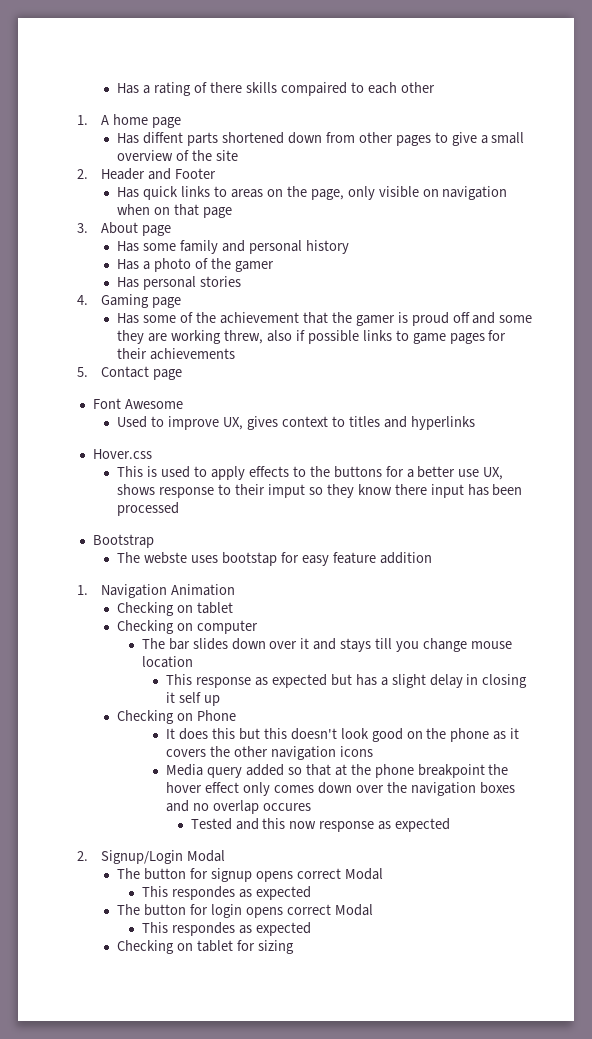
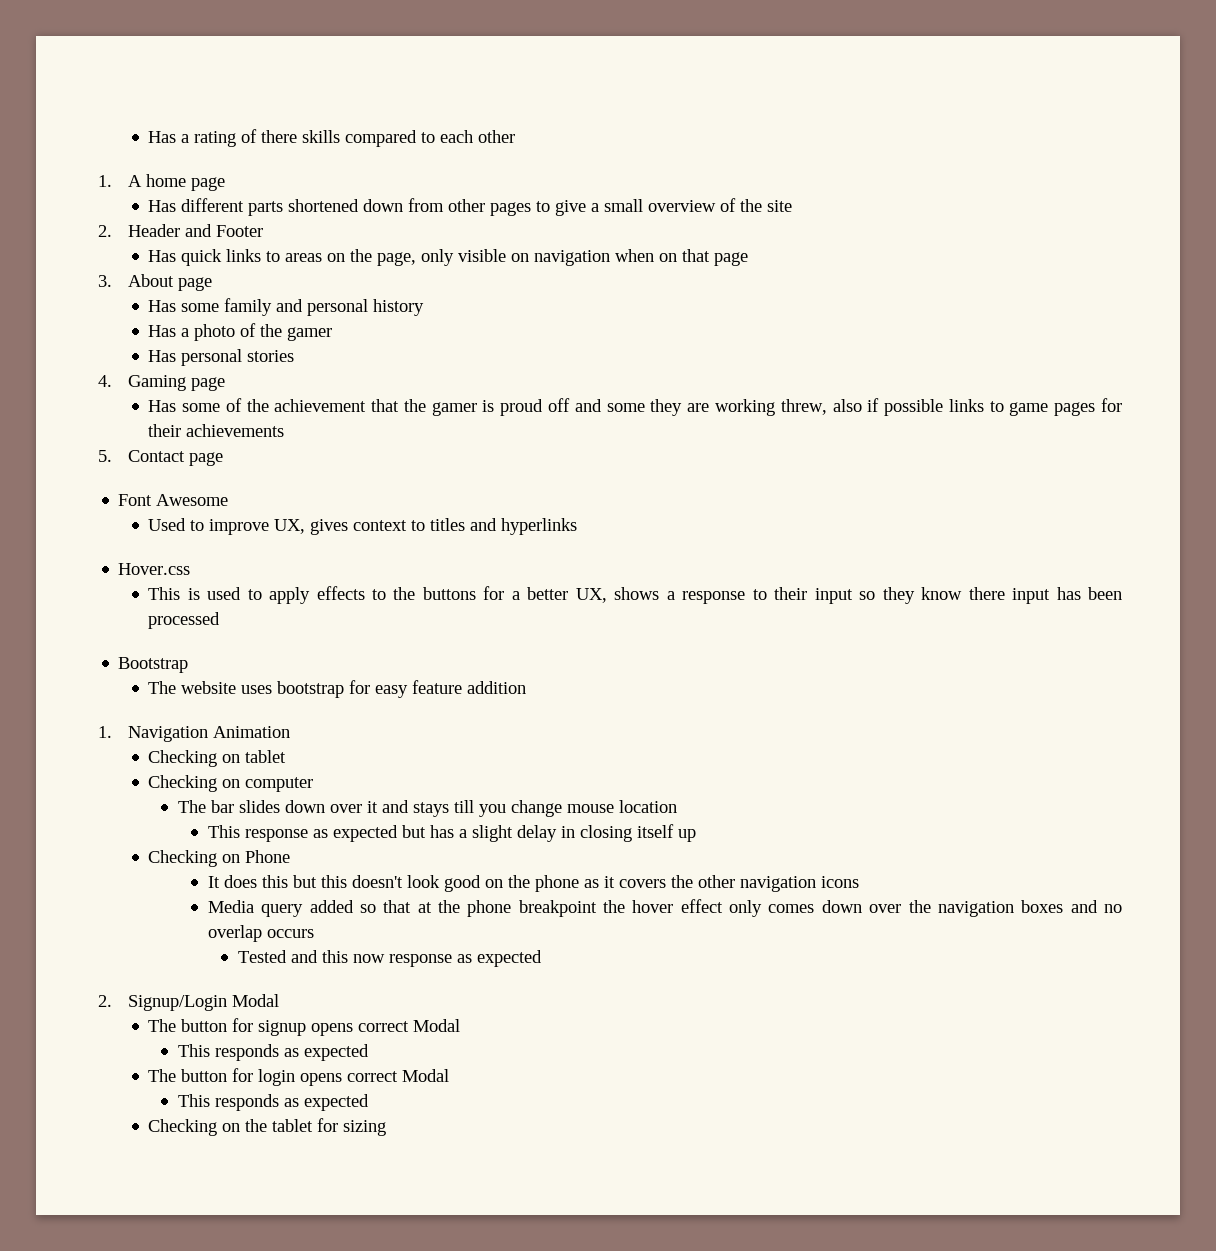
[280,82,347,96] compaired -> [345,130,418,147] compared
[143,132,184,144] diffent -> [181,198,245,212] different
[458,469,480,477] use -> (569, 593) none
(156, 489) none -> [666,591,675,600] a
[268,484,306,498] imput -> [814,588,853,604] input
[144,552,278,566] webste uses bootstap -> [181,681,345,698] website uses bootstrap
[166,692,202,703] it self -> [636,824,674,838] itself
[262,803,311,811] occures -> [266,929,314,938] occurs
[171,886,235,900] respondes -> [214,1044,279,1061] responds
[171,922,235,936] respondes -> [214,1094,279,1111] responds
(194, 947) none -> [245,1119,268,1132] the

